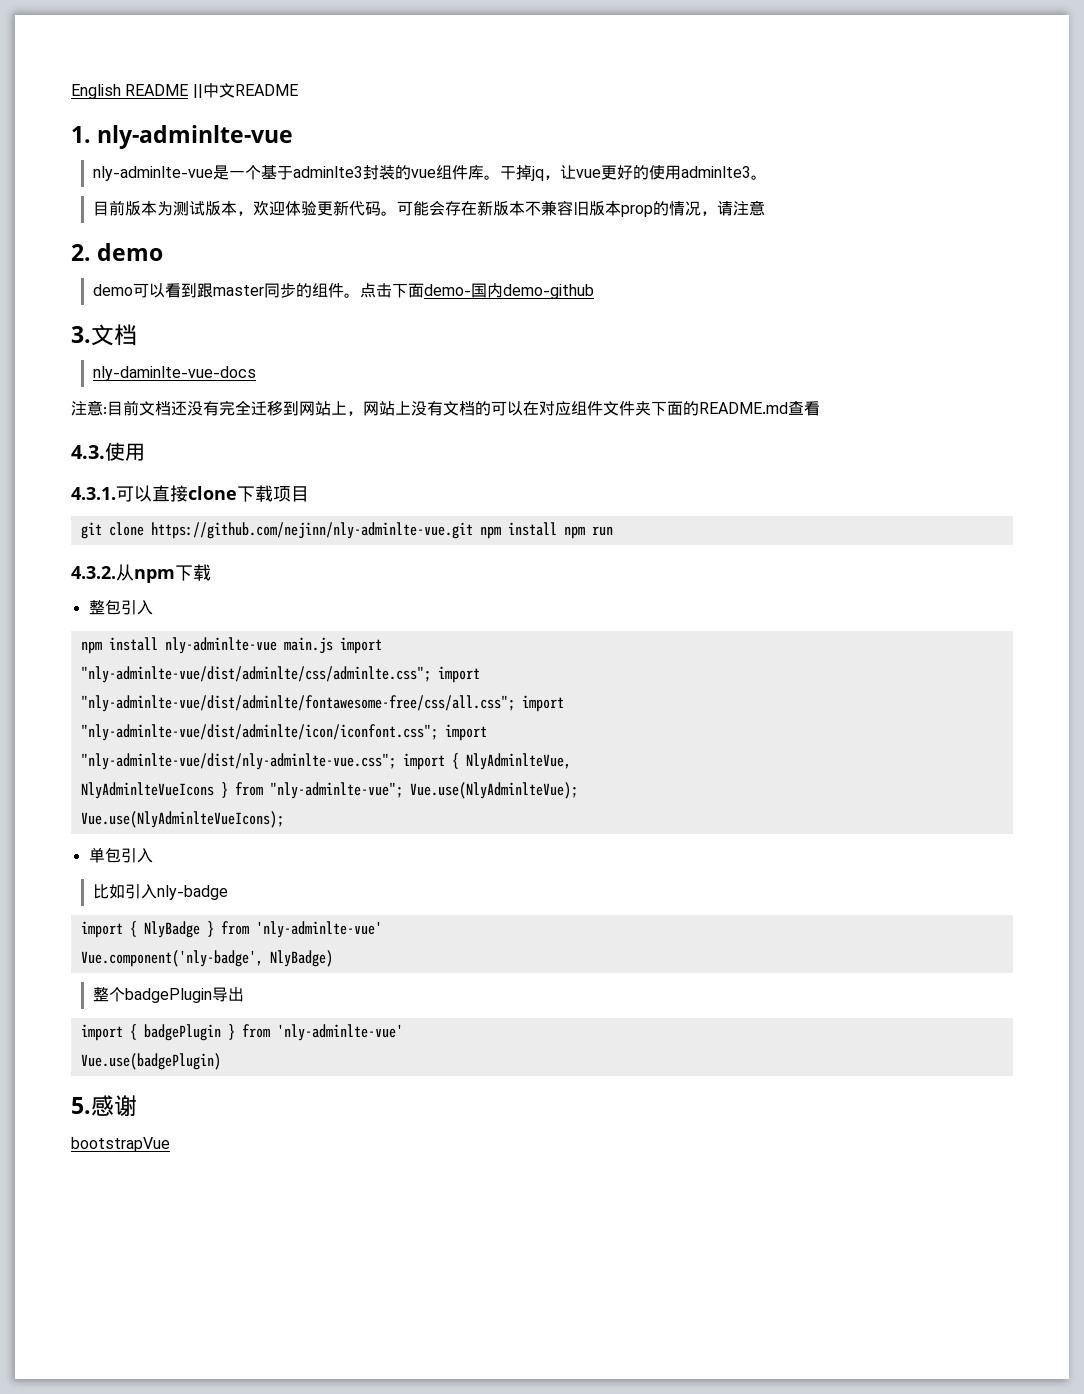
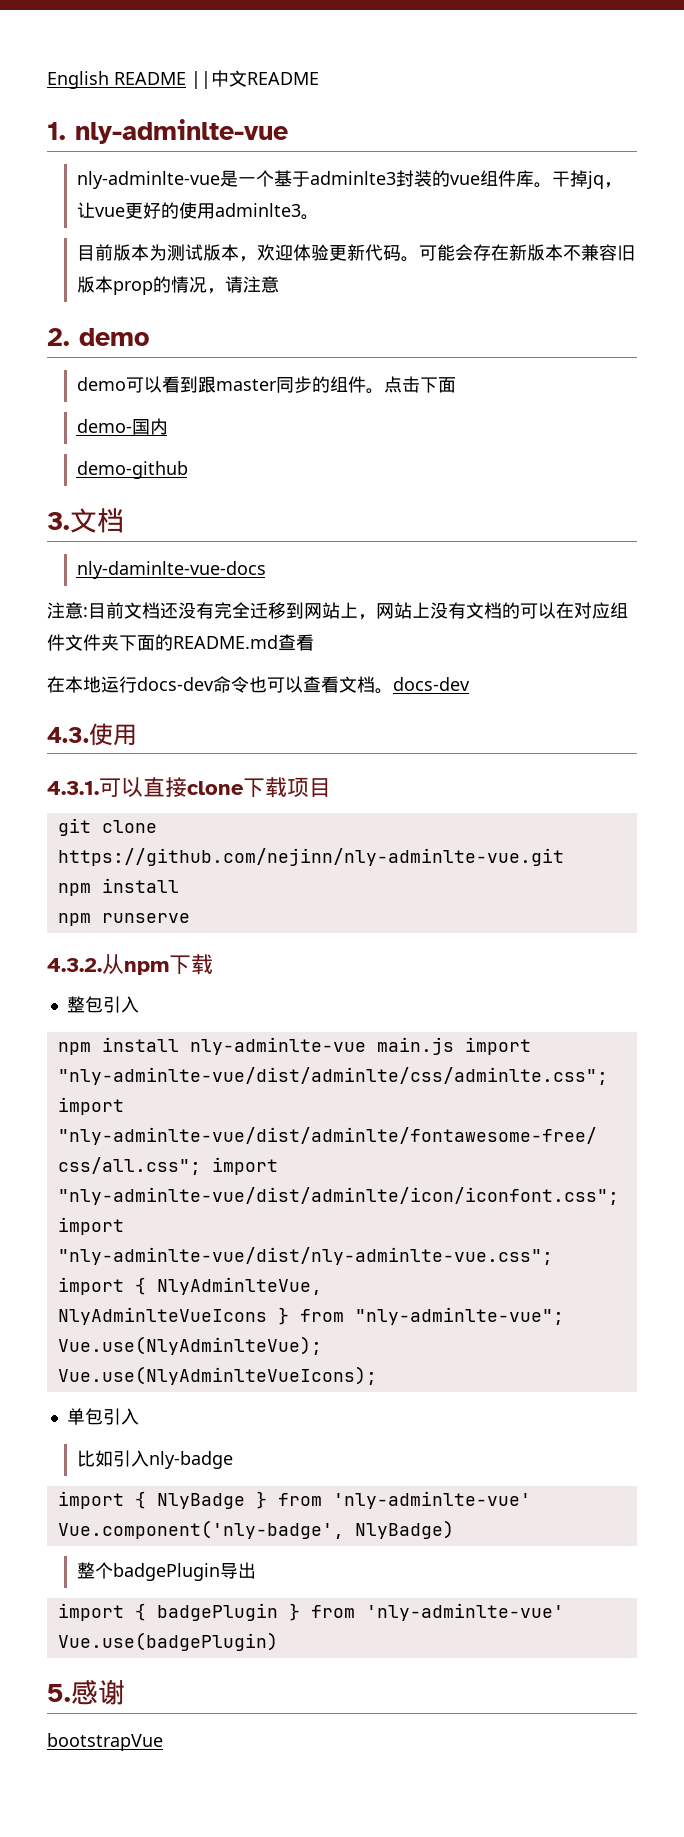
(424, 290) none -> (456, 385) //
(503, 290) none -> (168, 426) //
(820, 408) none -> [47,676,470,694] // 在本地运行docs-dev命令也可以查看文档。docs-dev
[479,522,613,539] npm install npm run -> [57,878,179,896] [57,913,190,926] // npm install // npm runserve

